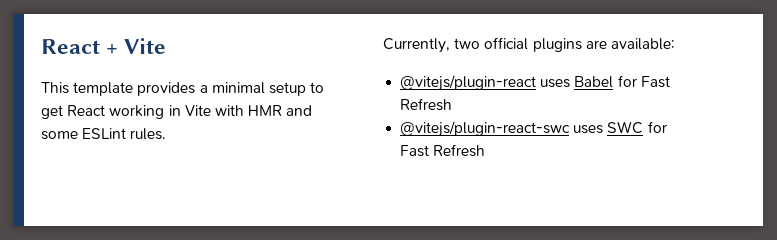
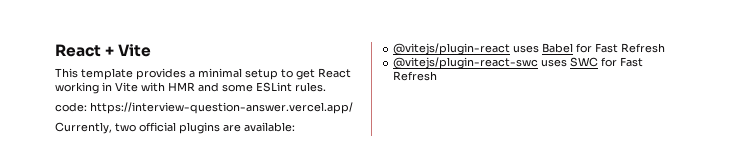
(167, 134) none -> [55,102,353,114] // code: https://interview-question-answer.vercel.app/

